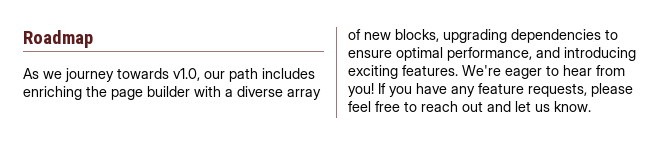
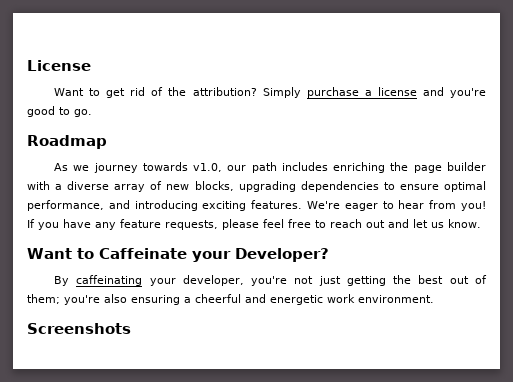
(23, 39) none -> [27,60,91,71] [54,87,486,98] [27,106,92,117] License // Want to get rid of the attribution? Simply purchase a license and you're good to go. //
(591, 106) none -> [27,248,329,262] [54,275,488,286] [27,294,434,305] [27,323,131,334] // Want to Caffeinate your Developer? // By caffeinating your developer, you're not just getting the best out of them; you're also ensuring a cheerful and energetic work environment. // Screenshots

